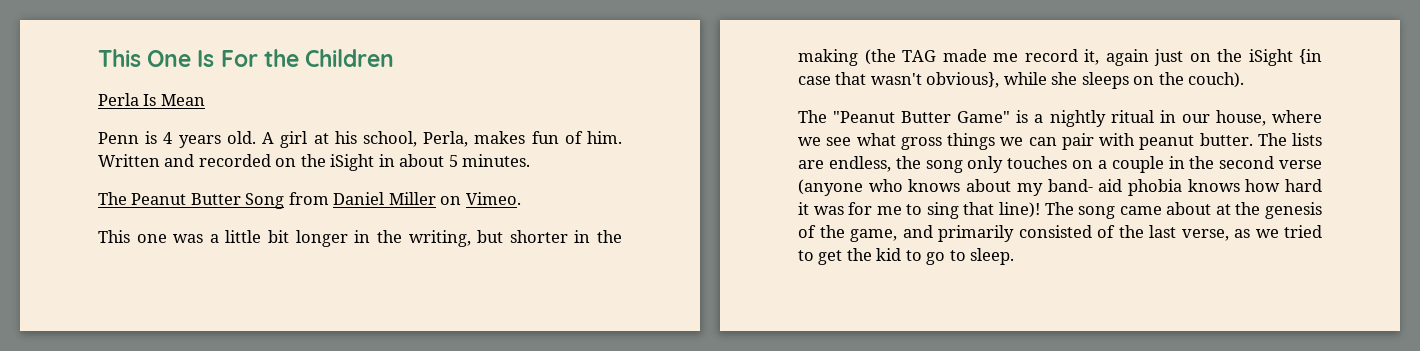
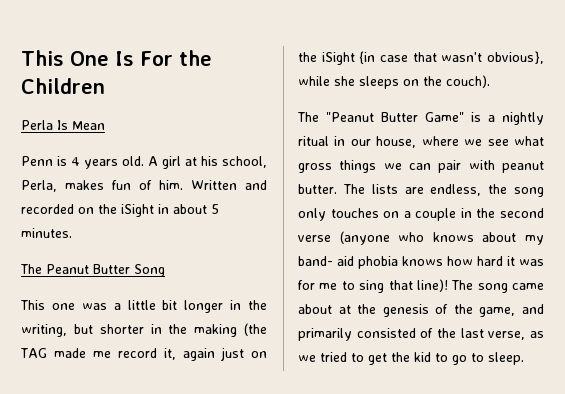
[288,192,521,205] from Daniel Miller on Vimeo. -> (165, 270) none

